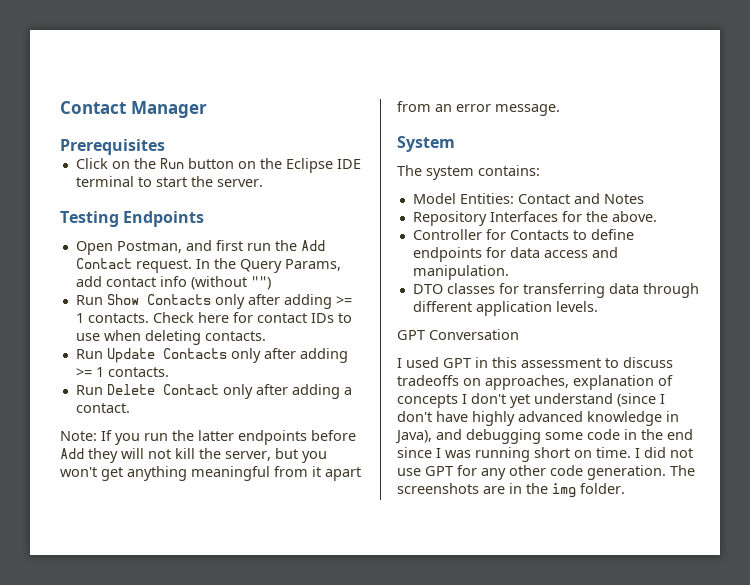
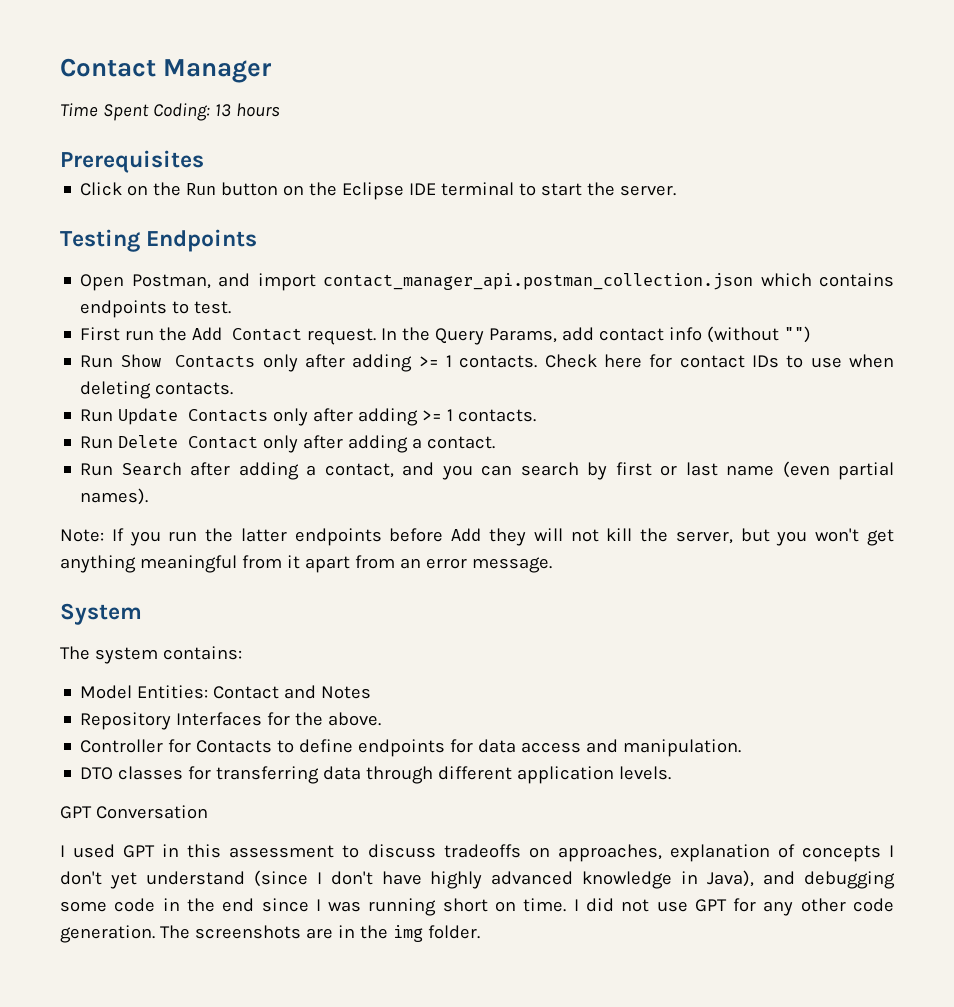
(207, 109) none -> [60,103,280,121] // Time Spent Coding: 13 hours
[215,240,243,251] first -> [257,273,894,291] [80,300,232,318] [80,327,121,341] import contact_manager_api.postman_collection.json which contains endpoints to test. // First
(130, 408) none -> [80,461,894,480] [80,488,149,505] // Run Search after adding a contact, and you can search by first or last name (even partial names).

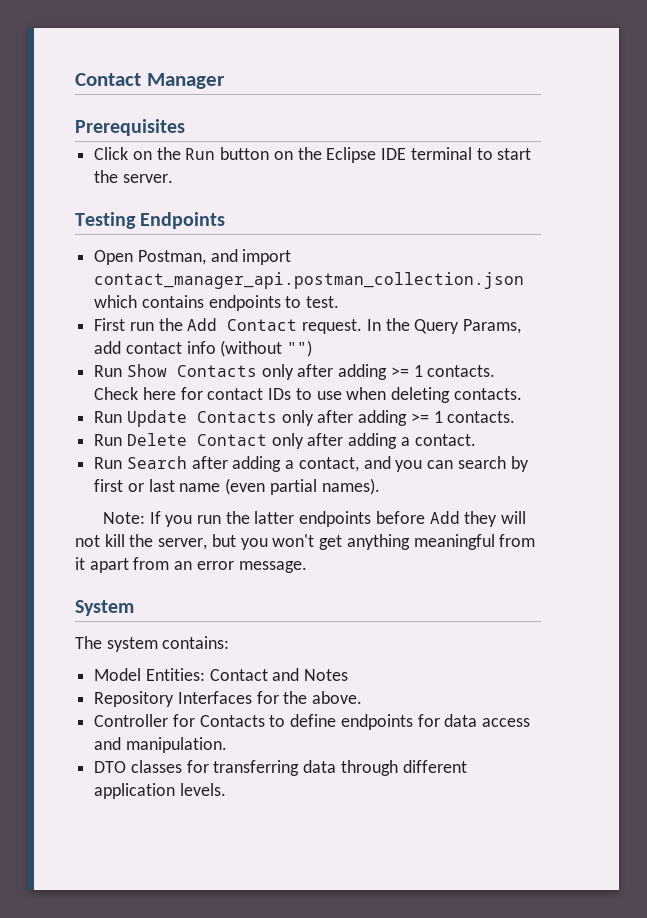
[60,103,280,121] // Time Spent Coding: 13 hours -> (225, 81) none
[60,805,208,819] [60,844,894,862] [60,870,895,889] [60,898,894,916] [60,925,480,943] // GPT Conversation // I used GPT in this assessment to discuss tradeoffs on approaches, explanation of concepts I don't yet understand (since I don't have highly advanced knowledge in Java), and debugging some code in the end since I was running short on time. I did not use GPT for any other code generation. The screenshots are in the img folder. -> (226, 789) none

